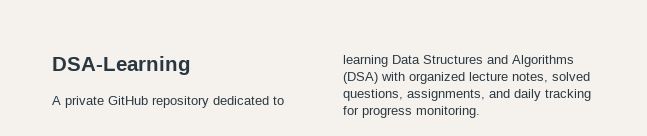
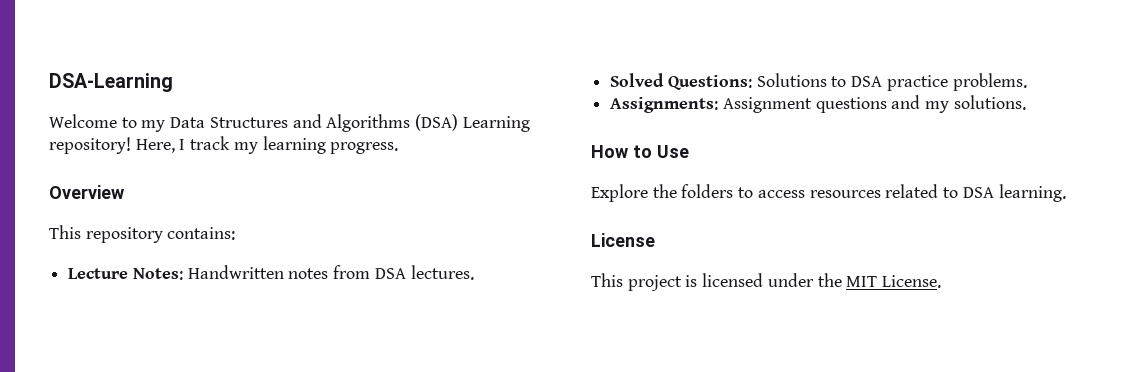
[52,96,284,108] [343,55,388,67] A private GitHub repository dedicated to learning -> [49,114,166,132] Welcome to my
[381,72,590,84] [343,89,591,101] [343,106,480,118] with organized lecture notes, solved questions, assignments, and daily tracking for progress monitoring. -> [462,116,530,132] [49,136,399,154] [49,185,124,199] [49,225,236,243] [68,265,474,280] [610,73,1027,91] [610,95,1026,113] [591,145,689,158] [591,184,1066,202] [591,233,655,247] [591,273,942,291] Learning repository! Here, I track my learning progress. // Overview // This repository contains: // Lecture Notes: Handwritten notes from DSA lectures. // Solved Questions: Solutions to DSA practice problems. // Assignments: Assignment questions and my solutions. // How to Use // Explore the folders to access resources related to DSA learning. // License // This project is licensed under the MIT License.

